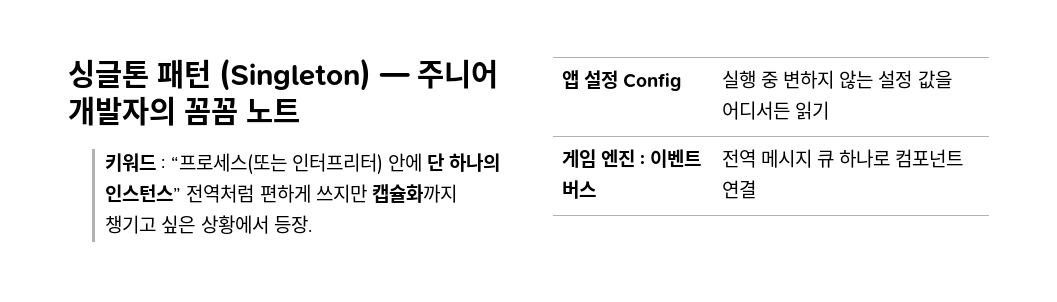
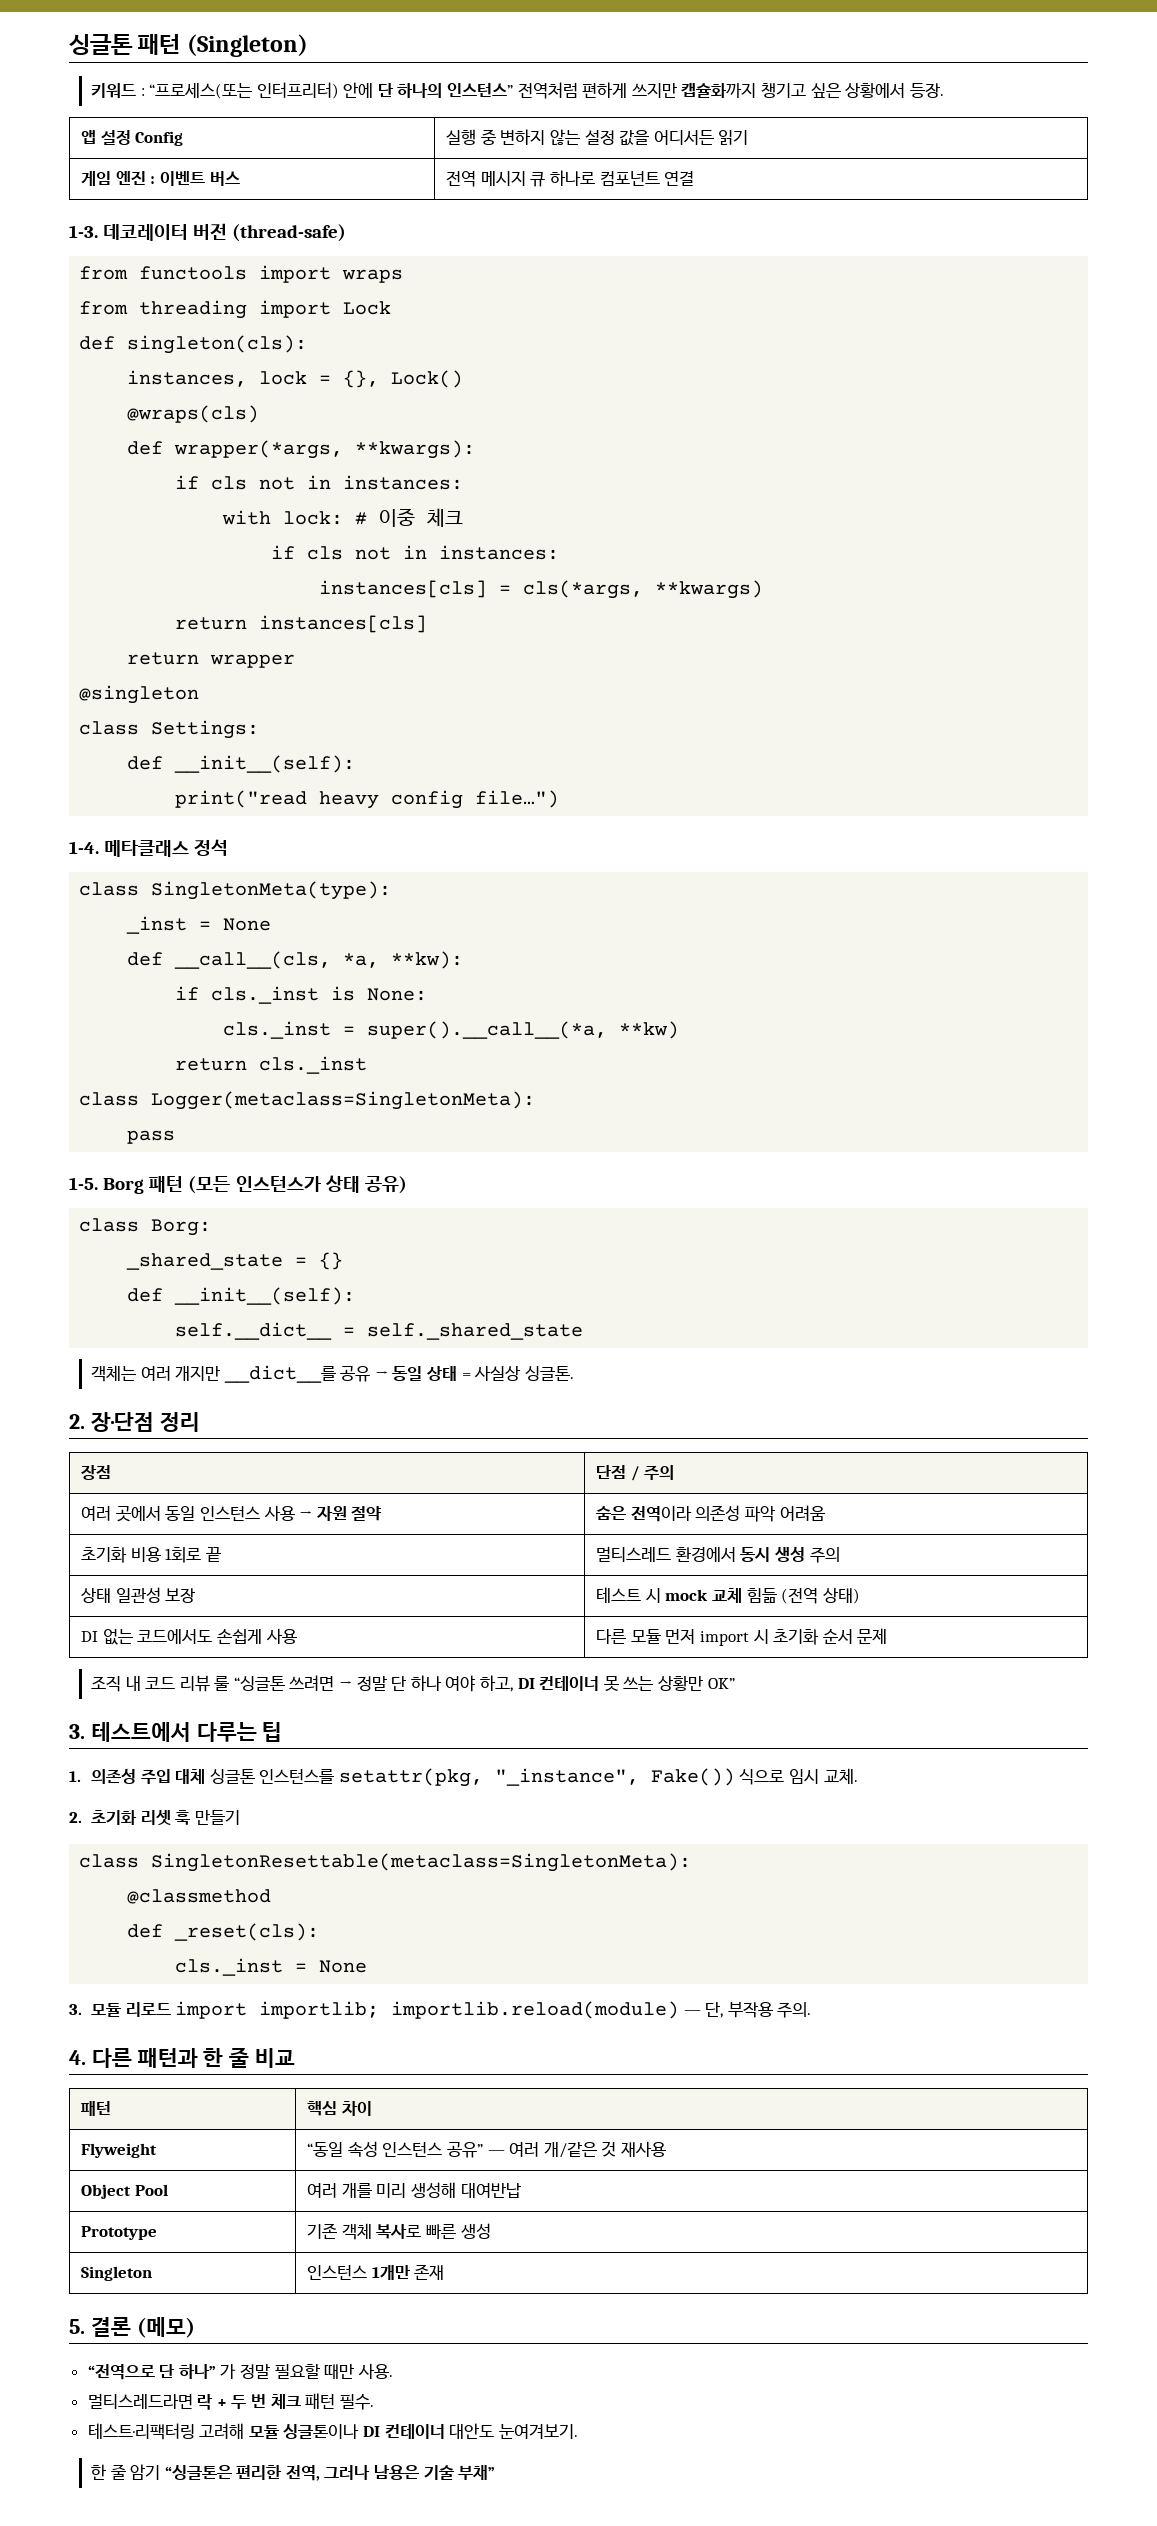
[379,59,498,89] [68,96,300,126] — 주니어 개발자의 꼼꼼 노트 -> (308, 45) none
(756, 189) none -> [69,223,347,242] [79,265,404,283] [79,300,392,319] [79,335,308,354] [127,370,464,388] [127,405,260,423] [127,440,476,459] [175,475,464,490] [222,508,464,527] [271,545,560,560] [319,580,764,599] [175,615,428,633] [127,652,296,668] [79,685,200,704] [79,720,260,739] [127,755,356,773] [175,790,560,809] [69,839,229,857] [79,881,392,900] [126,916,272,934] [127,951,464,969] [175,986,428,1004] [223,1021,680,1039] [175,1056,368,1074] [79,1091,536,1110] [127,1130,176,1144] [69,1175,407,1194] [79,1218,212,1236] [126,1252,344,1270] [127,1287,356,1305] [175,1322,584,1340] [90,1365,574,1383] [69,1412,200,1432] [81,1465,112,1480] [596,1465,675,1481] [81,1505,382,1522] [596,1505,825,1522] [81,1547,221,1563] [596,1546,840,1563] [81,1587,196,1603] [596,1587,860,1604] [81,1628,297,1645] [596,1628,888,1646] [90,1675,735,1692] [69,1722,283,1742] [69,1768,858,1787] [69,1810,240,1825] [79,1853,692,1872] [127,1889,272,1904] [127,1923,320,1941] [175,1958,368,1976] [69,2001,812,2019] [69,2047,296,2068] [81,2101,112,2116] [307,2101,372,2116] [81,2143,158,2158] [307,2141,666,2158] [81,2184,168,2199] [307,2182,521,2198] [81,2226,158,2240] [307,2223,491,2240] [81,2266,153,2281] [307,2264,445,2280] [69,2317,195,2338] [87,2363,393,2380] [87,2393,374,2410] [87,2423,578,2440] [90,2464,496,2481] // 1-3. 데코레이터 버전 (thread-safe) // from functools import wraps // from threading import Lock // def singleton(cls): // instances, lock = {}, Lock() // @wraps(cls) // def wrapper(*args, **kwargs): // if cls not in instances: // with lock: # 이중 체크 // if cls not in instances: // instances[cls] = cls(*args, **kwargs) // return instances[cls] // return wrapper // @singleton // class Settings: // def __init__(self): // print("read heavy config file…") // 1-4. 메타클래스 정석 // class SingletonMeta(type): // _inst = None // def __call__(cls, *a, **kw): // if cls._inst is None: // cls._inst = super().__call__(*a, **kw) // return cls._inst // class Logger(metaclass=SingletonMeta): // pass // 1-5. Borg 패턴 (모든 인스턴스가 상태 공유) // class Borg: // _shared_state = {} // def __init__(self): // self.__dict__ = self._shared_state // 객체는 여러 개지만 __dict__를 공유 → 동일 상태 = 사실상 싱글톤. // 2. 장·단점 정리 // 장점 | 단점 / 주의 // 여러 곳에서 동일 인스턴스 사용 → 자원 절약 | 숨은 전역이라 의존성 파악 어려움 // 초기화 비용 1회로 끝 | 멀티스레드 환경에서 동시 생성 주의 // 상태 일관성 보장 | 테스트 시 mock 교체 힘듦 (전역 상태) // DI 없는 코드에서도 손쉽게 사용 | 다른 모듈 먼저 import 시 초기화 순서 문제 // 조직 내 코드 리뷰 룰 “싱글톤 쓰려면 → 정말 단 하나 여야 하고, DI 컨테이너 못 쓰는 상황만 OK” // 3. 테스트에서 다루는 팁 // 1. 의존성 주입 대체 싱글톤 인스턴스를 setattr(pkg, "_instance", Fake()) 식으로 임시 교체. // 2. 초기화 리셋 훅 만들기 // class SingletonResettable(metaclass=SingletonMeta): // @classmethod // def _reset(cls): // cls._inst = None // 3. 모듈 리로드 import importlib; importlib.reload(module) — 단, 부작용 주의. // 4. 다른 패턴과 한 줄 비교 // 패턴 | 핵심 차이 // Flyweight | “동일 속성 인스턴스 공유” — 여러 개/같은 것 재사용 // Object Pool | 여러 개를 미리 생성해 대여·반납 // Prototype | 기존 객체 복사로 빠른 생성 // Singleton | 인스턴스 1개만 존재 // 5. 결론 (메모) // “전역으로 단 하나” 가 정말 필요할 때만 사용. // 멀티스레드라면 락 + 두 번 체크 패턴 필수. // 테스트·리팩터링 고려해 모듈 싱글톤이나 DI 컨테이너 대안도 눈여겨보기. // 한 줄 암기 “싱글톤은 편리한 전역, 그러나 남용은 기술 부채”

